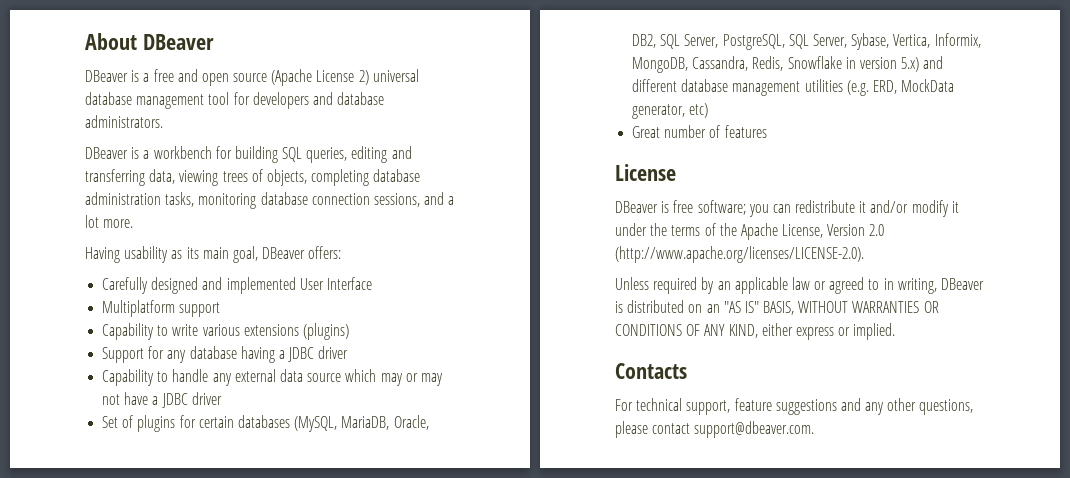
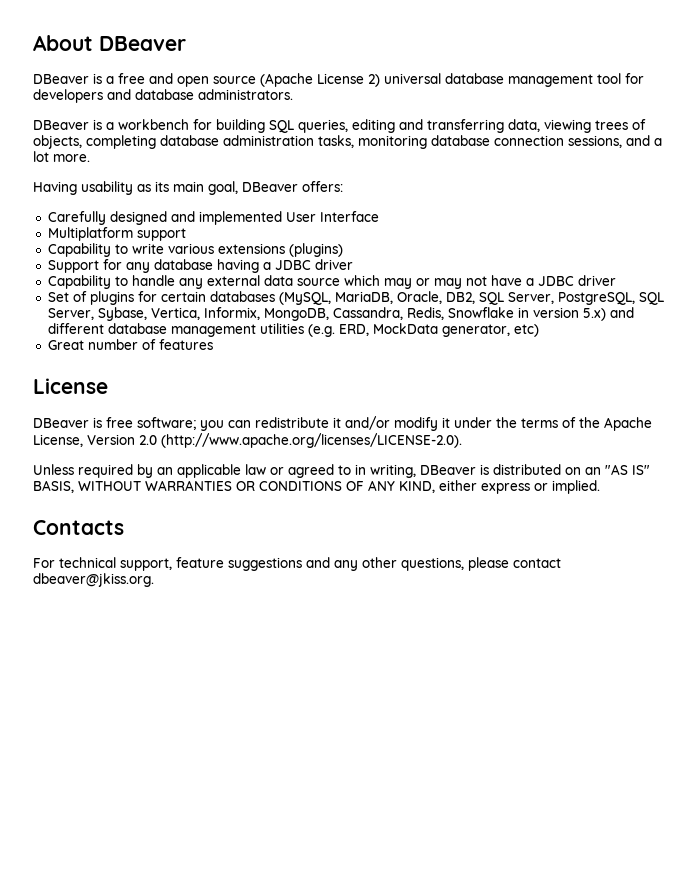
[694,421,815,438] support@dbeaver.com. -> [33,573,154,587] dbeaver@jkiss.org.

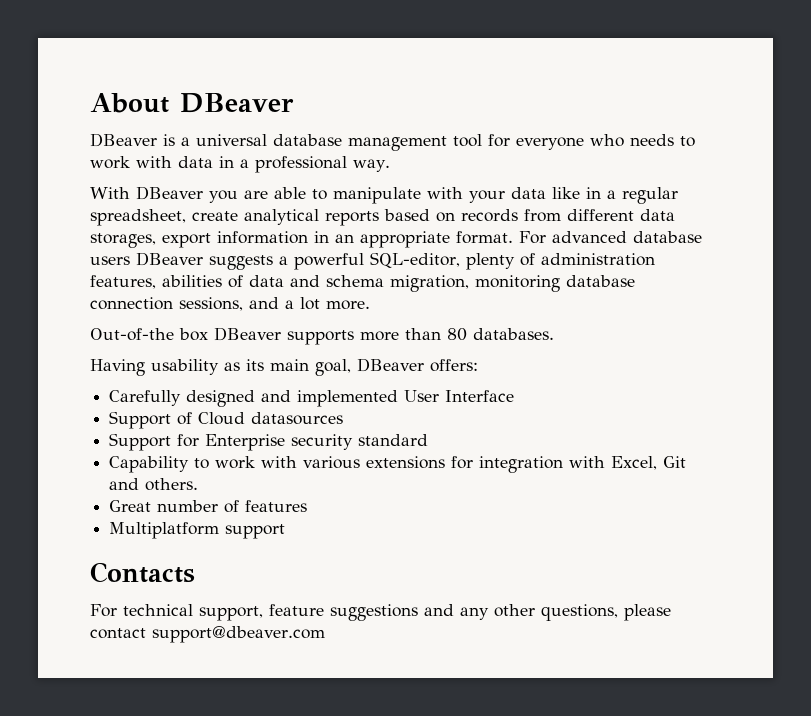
[118,73,380,87] free and open source (Apache License 2) -> (190, 141) none
[33,89,293,103] [33,119,646,133] [33,135,354,149] developers and database administrators. // DBeaver is a workbench for building SQL queries, editing and transferring data, viewing trees of objects, completing database administration tasks, -> [516,134,695,150] [90,156,390,173] [90,186,678,204] [90,209,675,226] [90,231,702,248] [90,252,655,270] [90,275,469,292] everyone who needs to work with data in a professional way. // With DBeaver you are able to manipulate with your data like in a regular spreadsheet, create analytical reports based on records from different data storages, export information in an appropriate format. For advanced database users DBeaver suggests a powerful SQL-editor, plenty of administration features, abilities of data and schema migration,
(90, 158) none -> [90,327,554,345] // Out-of-the box DBeaver supports more than 80 databases.
[47,227,186,241] [47,243,343,257] [47,259,353,273] [47,275,616,289] [47,291,664,305] [47,307,634,321] [47,323,539,337] [47,339,213,350] [33,378,108,394] [33,416,652,431] [33,433,462,448] [33,464,650,478] [33,480,600,494] Multiplatform support // Capability to write various extensions (plugins) // Support for any database having a JDBC driver // Capability to handle any external data source which may or may not have a JDBC driver // Set of plugins for certain databases (MySQL, MariaDB, Oracle, DB2, SQL Server, PostgreSQL, SQL Server, Sybase, Vertica, Informix, MongoDB, Cassandra, Redis, Snowflake in version 5.x) and different database management utilities (e.g. ERD, MockData generator, etc) // Great number of features // License // DBeaver is free software; you can redistribute it and/or modify it under the terms of the Apache License, Version 2.0 (http://www.apache.org/licenses/LICENSE-2.0). // Unless required by an applicable law or agreed to in writing, DBeaver is distributed on an "AS IS" BASIS, WITHOUT WARRANTIES OR CONDITIONS OF ANY KIND, either express or implied. -> [109,411,344,429] [109,433,429,451] [109,456,687,473] [109,478,199,491] [109,500,308,513] [109,522,286,539] Support of Cloud datasources // Support for Enterprise security standard // Capability to work with various extensions for integration with Excel, Git and others. // Great number of features // Multiplatform support
[33,573,154,587] dbeaver@jkiss.org. -> [152,626,325,643] support@dbeaver.com

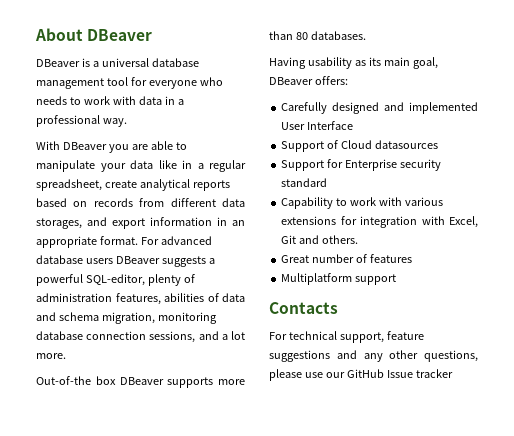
[427,187,463,199] with -> (95, 166) none
(156, 240) none -> [87,217,107,226] and
[90,626,325,643] contact support@dbeaver.com -> [304,369,453,378] use our GitHub Issue tracker

